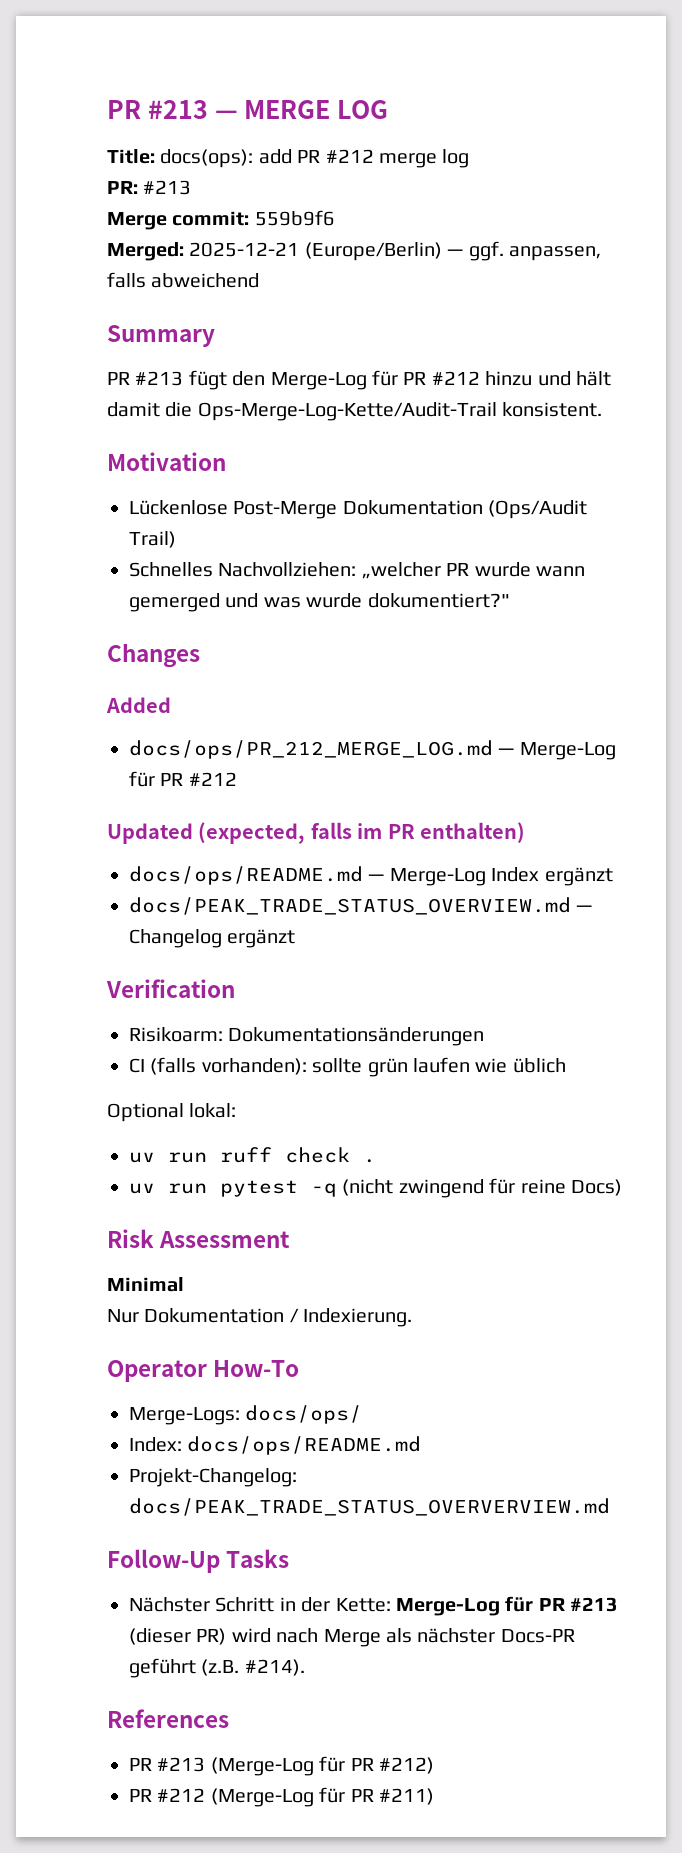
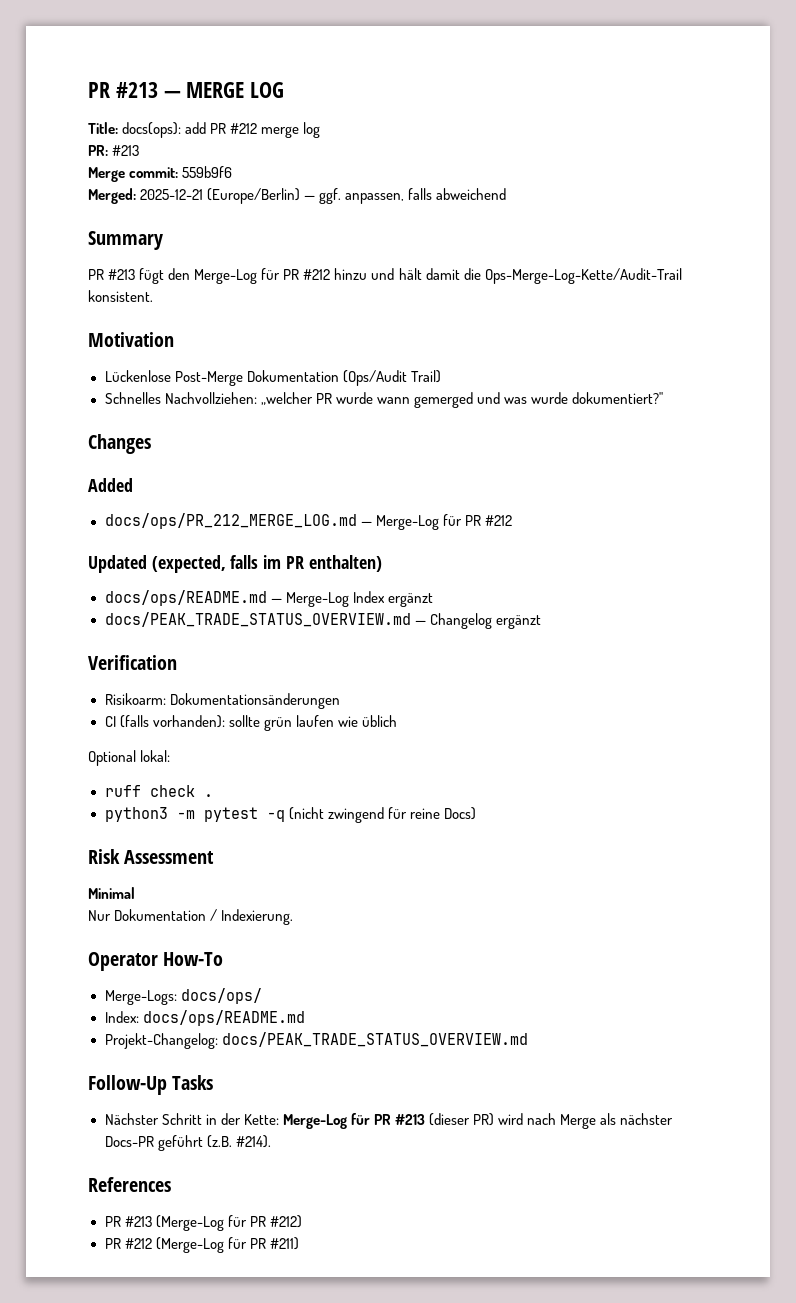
[129,1152,207,1163] uv run -> (171, 756) none
[129,1183,207,1194] uv run -> [104,807,195,822] python3 -m
[129,1498,610,1516] docs/PEAK_TRADE_STATUS_OVERVERVIEW.md -> [221,1032,528,1047] docs/PEAK_TRADE_STATUS_OVERVIEW.md

